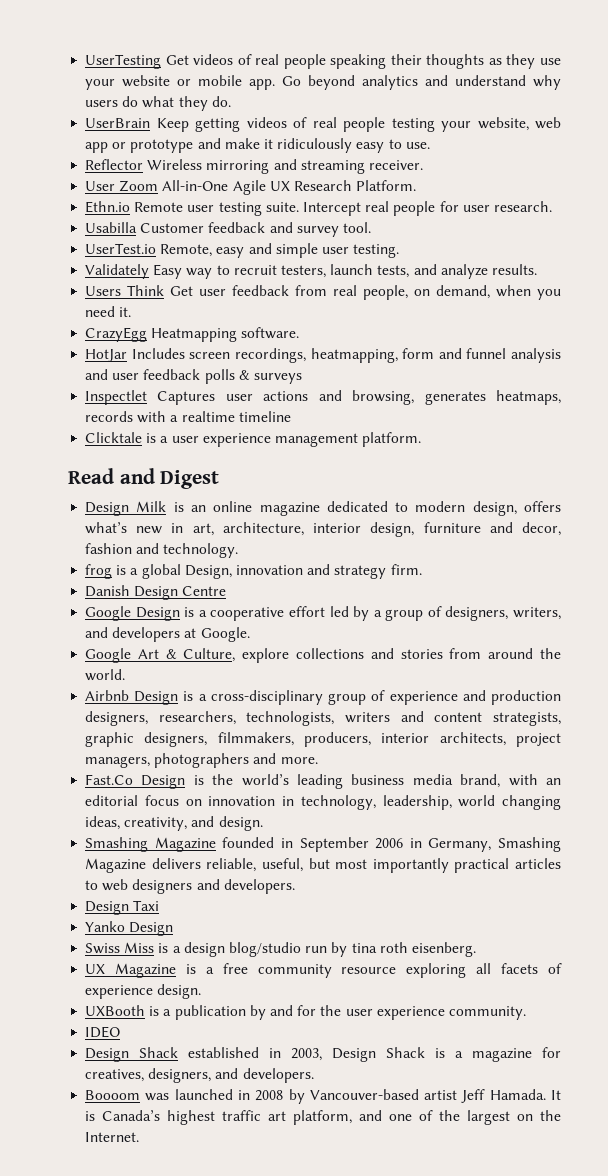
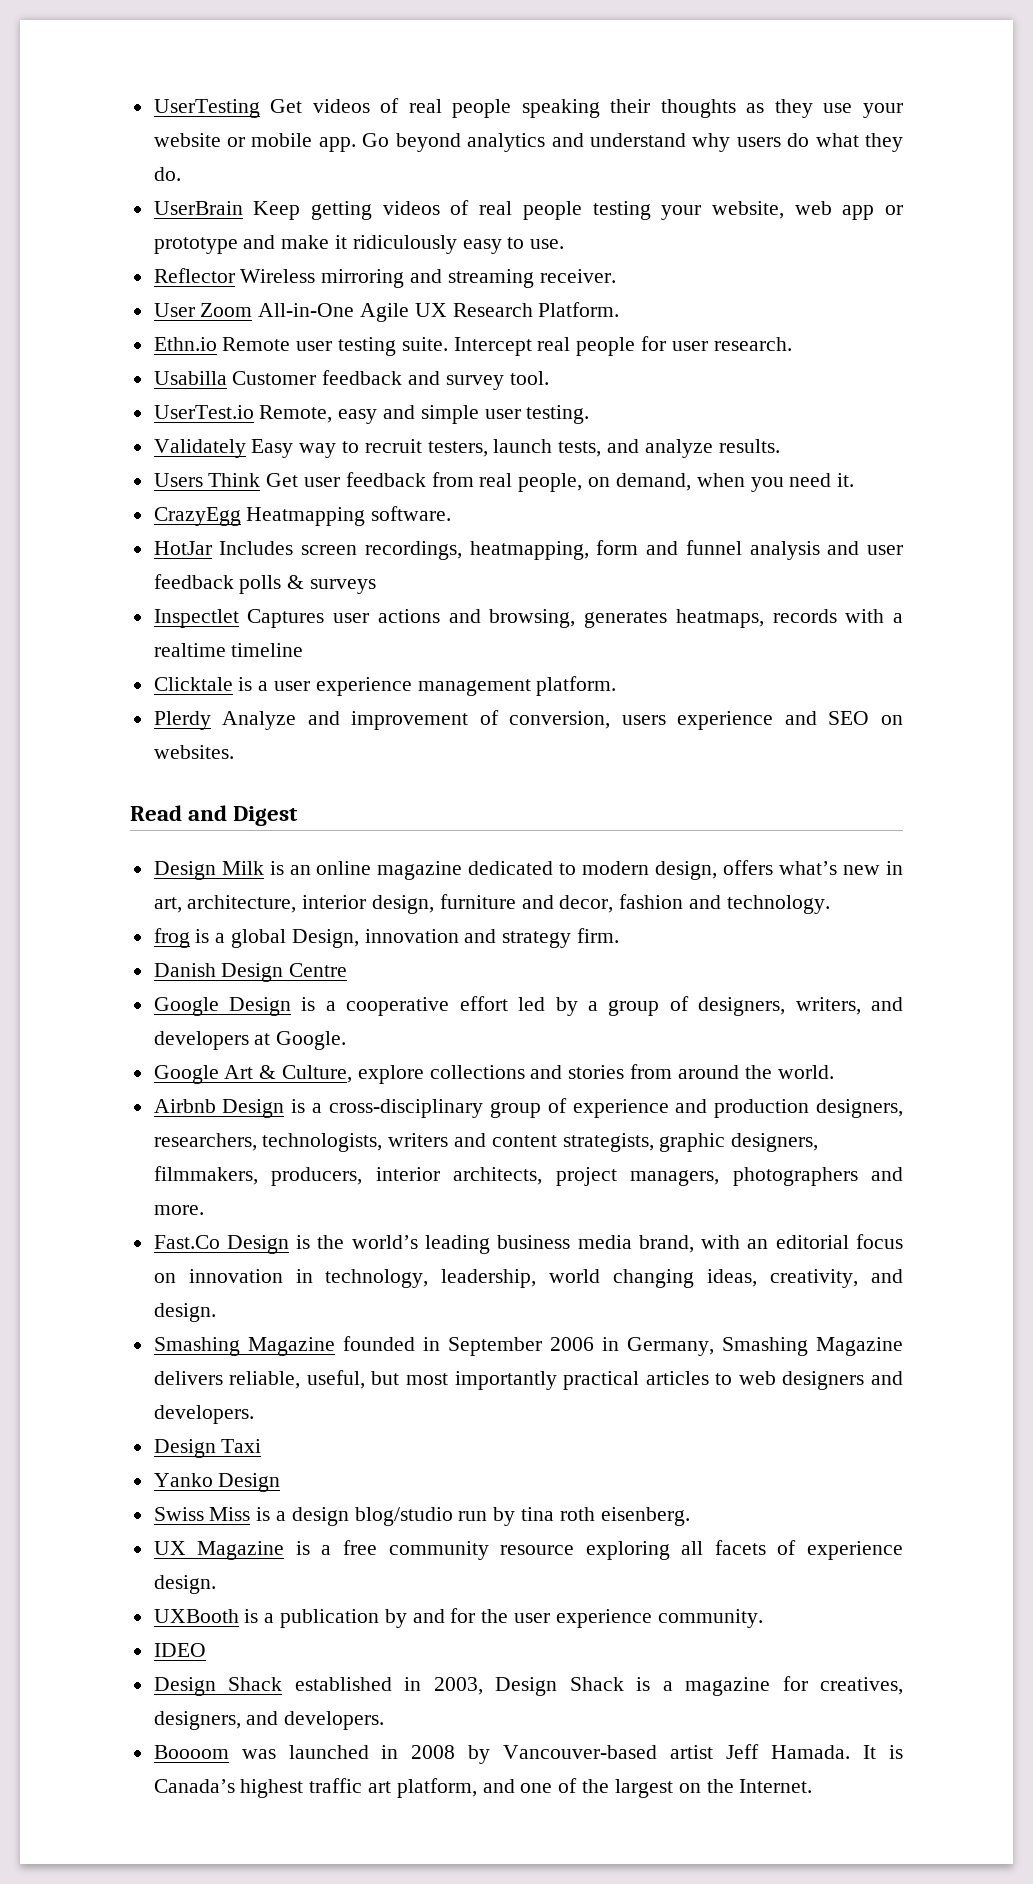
(422, 439) none -> [153,710,903,730] [153,745,234,759] // Plerdy Analyze and improvement of conversion, users experience and SEO on websites.

